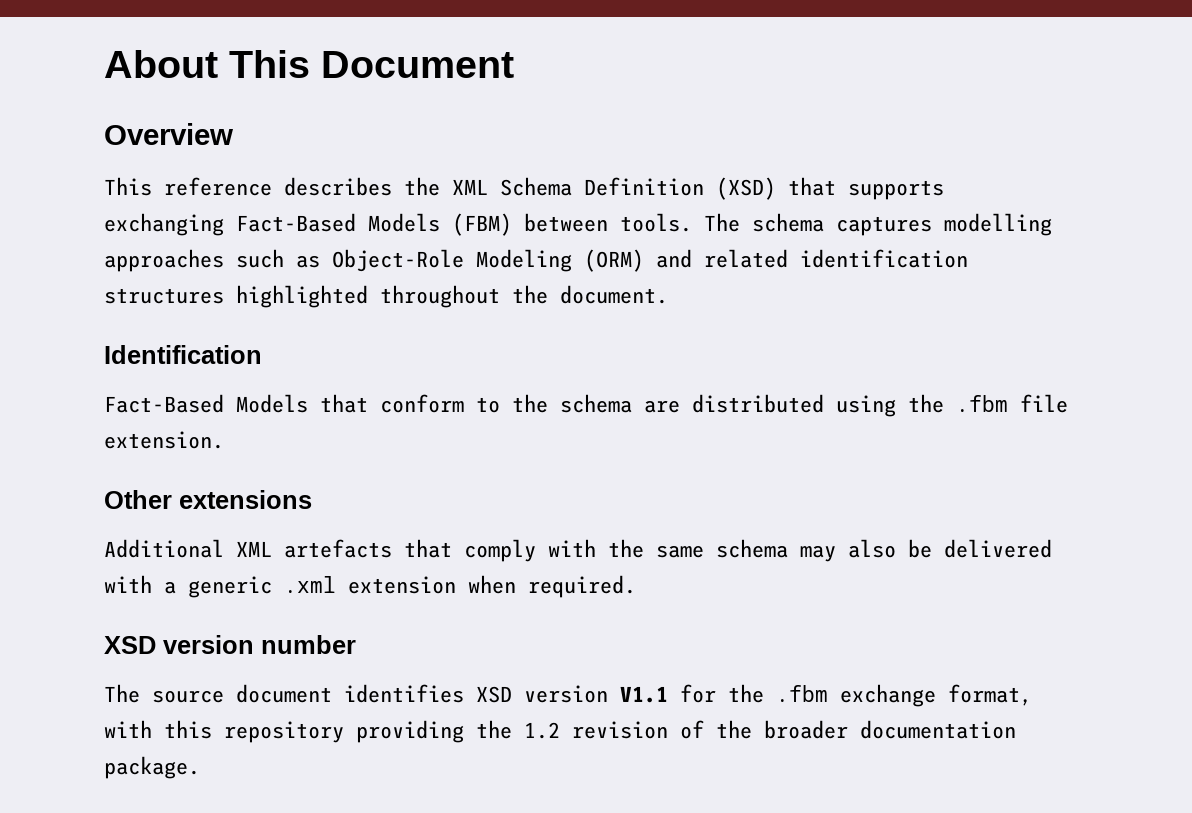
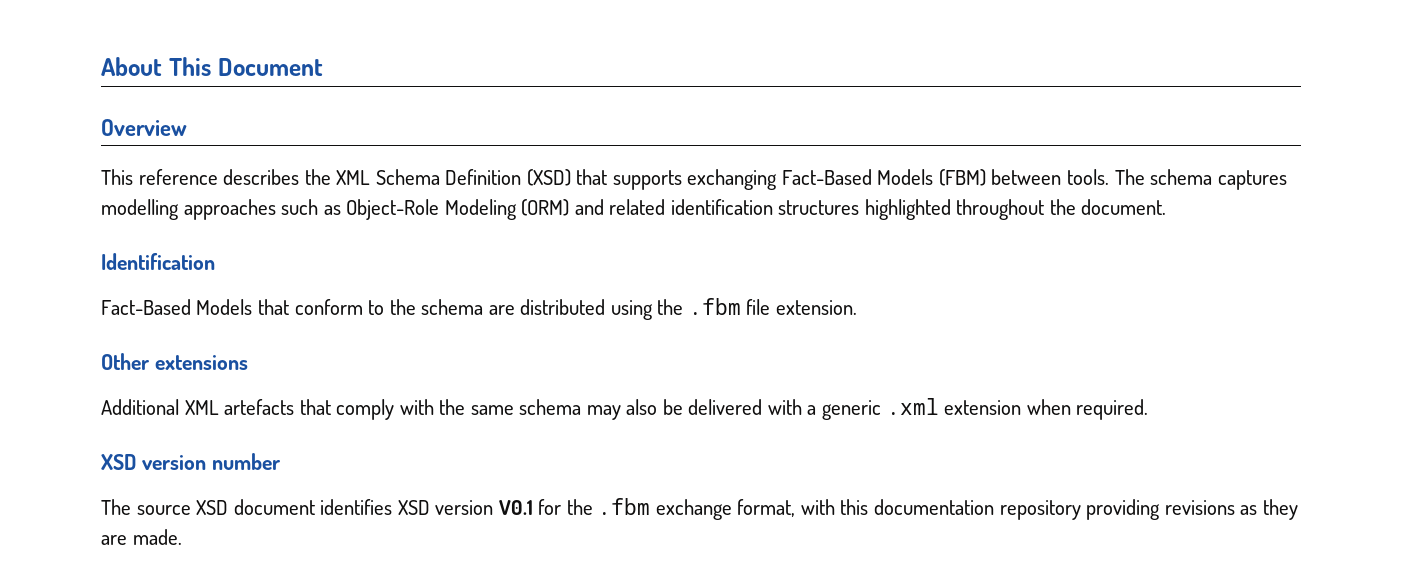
(224, 696) none -> [196,500,229,515] XSD
[620,686,668,703] V1.1 -> [498,500,533,515] V0.1
(212, 729) none -> [874,499,995,515] documentation
[476,720,1016,739] [104,756,200,779] the 1.2 revision of the broader documentation package. -> [1164,499,1298,520] [101,529,182,545] revisions as they are made.

